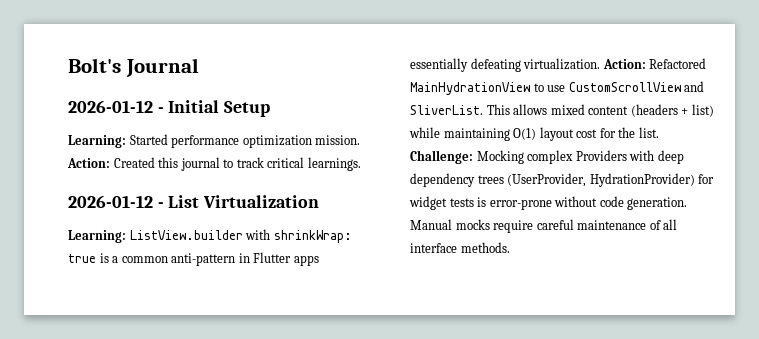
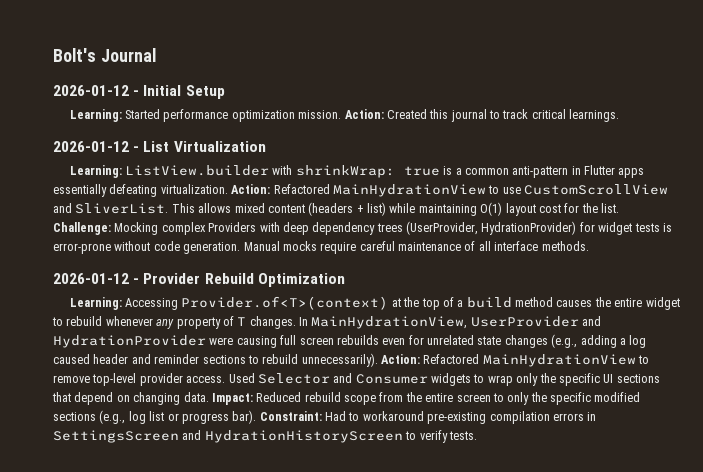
(510, 247) none -> [53,273,345,287] [69,296,680,310] [52,316,602,329] [53,334,647,348] [53,353,650,367] [53,373,660,386] [52,392,641,405] [53,410,597,424] [53,430,477,443] // 2026-01-12 - Provider Rebuild Optimization // Learning: Accessing Provider.of<T>(context) at the top of a build method causes the entire widget to rebuild whenever any property of T changes. In MainHydrationView, UserProvider and HydrationProvider were causing full screen rebuilds even for unrelated state changes (e.g., adding a log caused header and reminder sections to rebuild unnecessarily). Action: Refactored MainHydrationView to remove top-level provider access. Used Selector and Consumer widgets to wrap only the specific UI sections that depend on changing data. Impact: Reduced rebuild scope from the entire screen to only the specific modified sections (e.g., log list or progress bar). Constraint: Had to workaround pre-existing compilation errors in SettingsScreen and HydrationHistoryScreen to verify tests.

